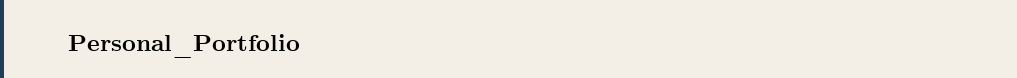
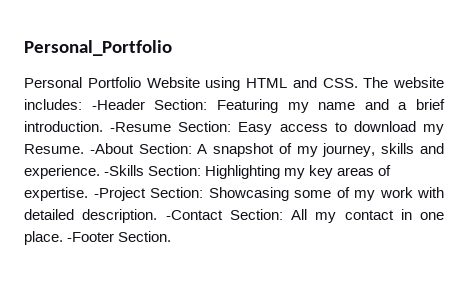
(300, 46) none -> [24,77,444,91] [24,99,445,113] [24,121,445,135] [24,143,444,157] [24,165,392,179] [24,187,444,201] [24,209,444,223] [24,231,172,245] // Personal Portfolio Website using HTML and CSS. The website includes: -Header Section: Featuring my name and a brief introduction. -Resume Section: Easy access to download my Resume. -About Section: A snapshot of my journey, skills and experience. -Skills Section: Highlighting my key areas of expertise. -Project Section: Showcasing some of my work with detailed description. -Contact Section: All my contact in one place. -Footer Section.

